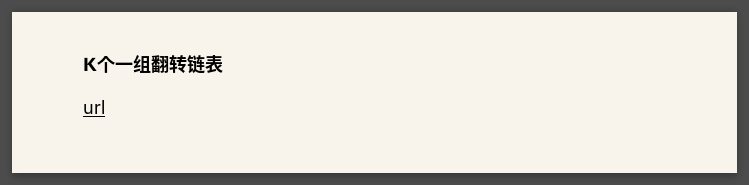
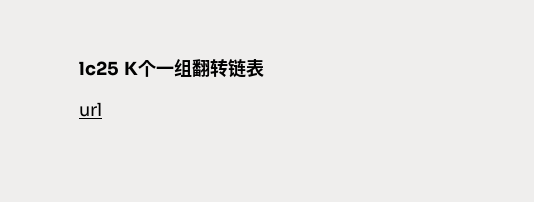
(83, 64) none -> [79,61,119,76] lc25

